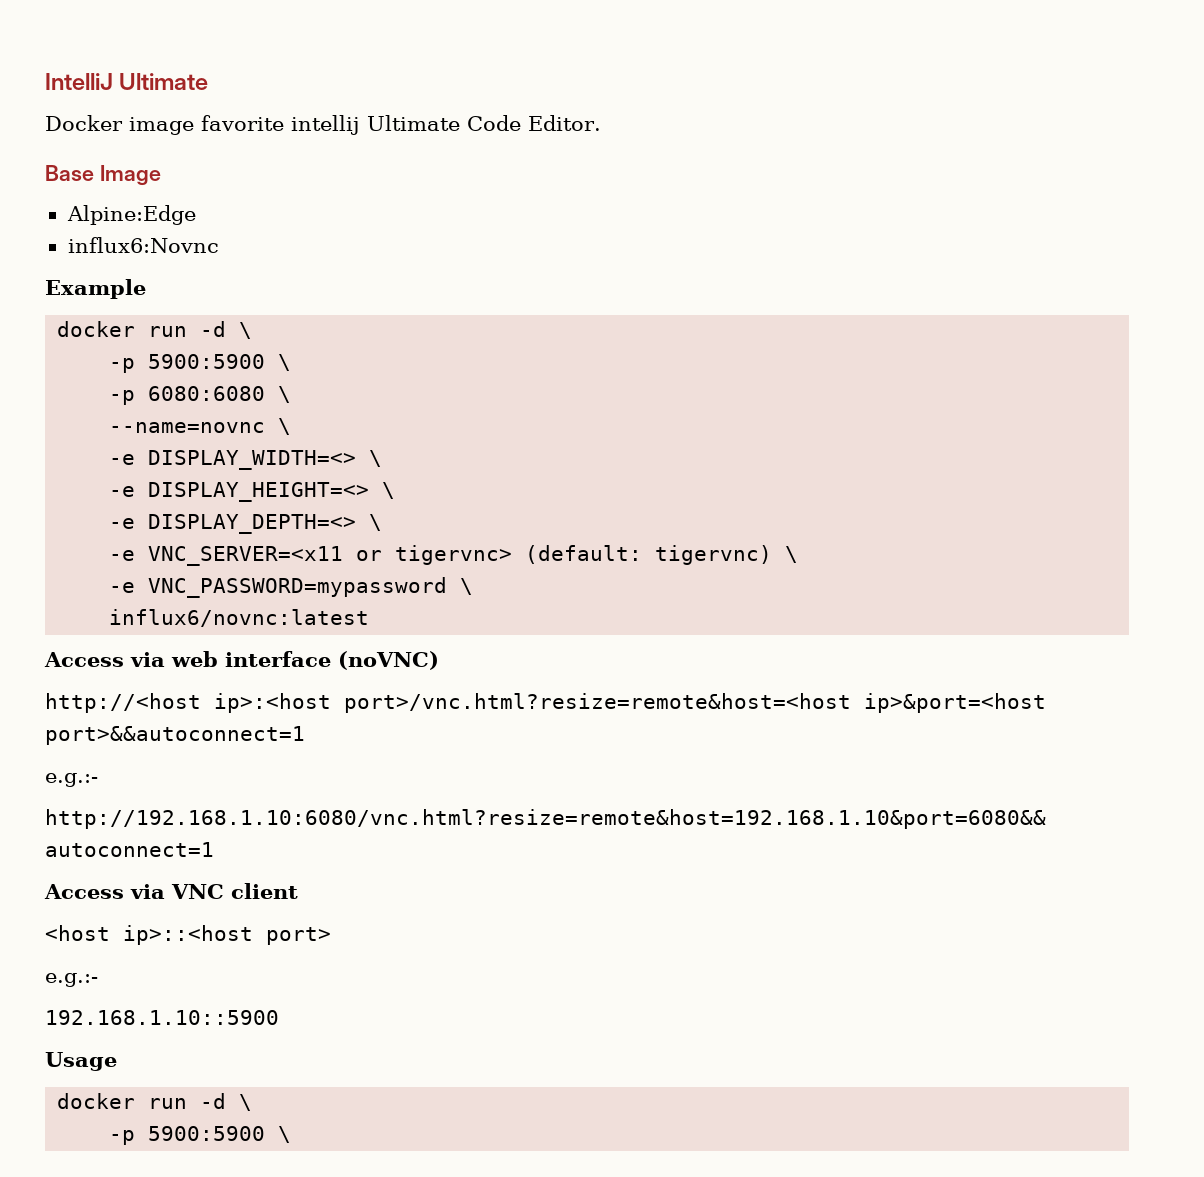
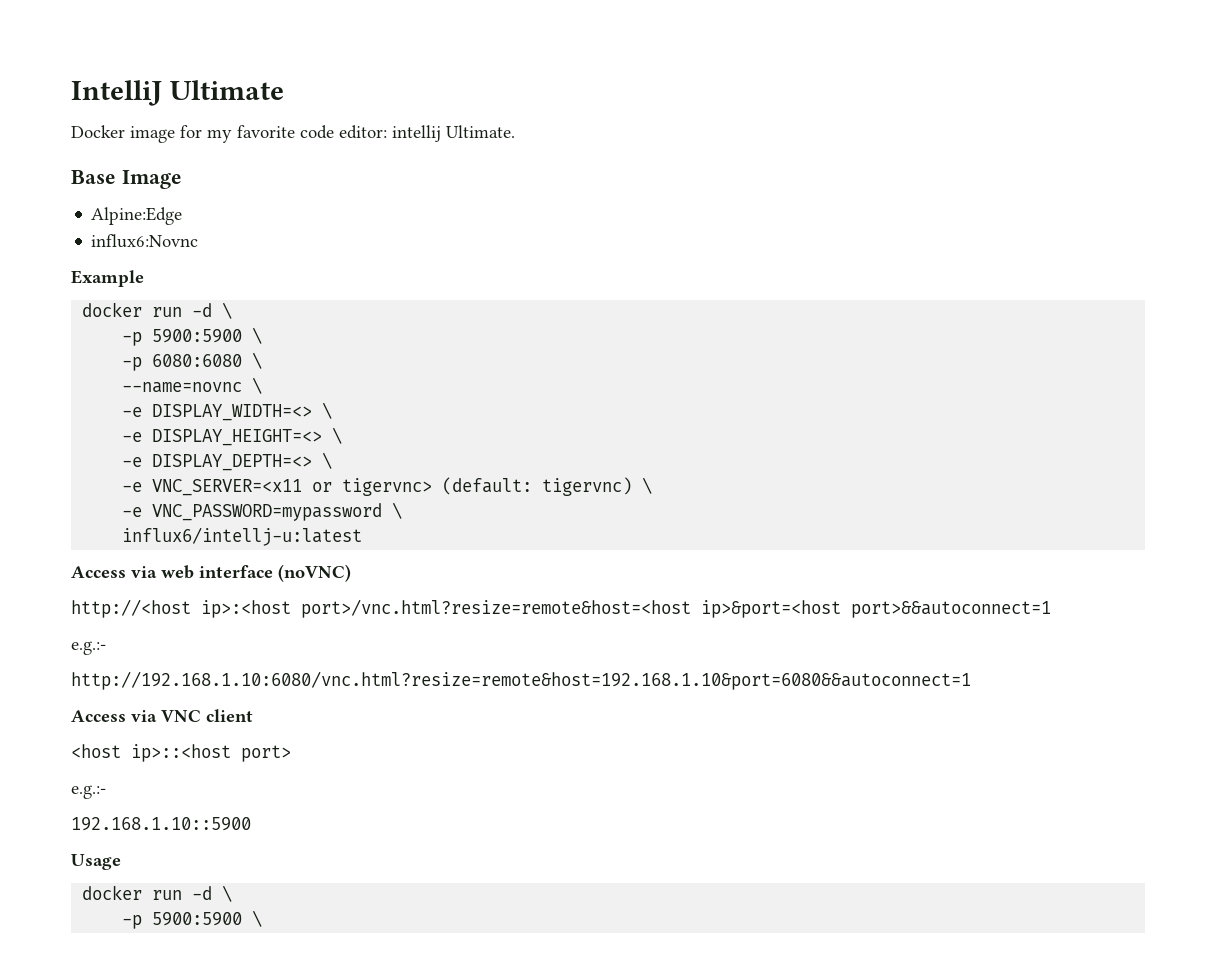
[201,115,601,135] favorite intellij Ultimate Code Editor. -> [180,125,515,143] for my favorite code editor: intellij Ultimate.
[109,609,370,627] influx6/novnc:latest -> [122,527,363,546] influx6/intellj-u:latest

